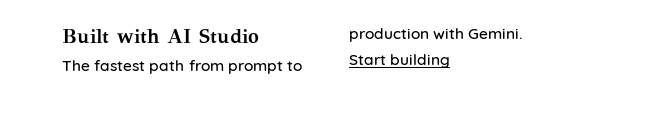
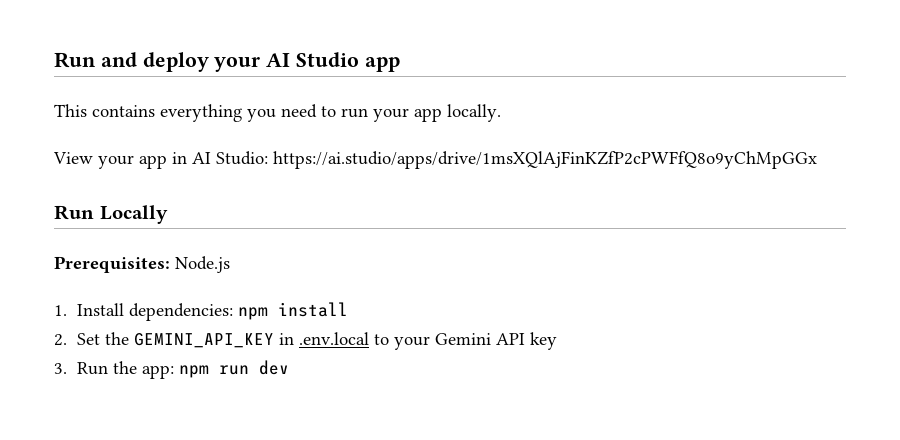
[62,28,259,44] [62,60,302,74] [349,28,523,42] [349,54,451,68] Built with AI Studio // The fastest path from prompt to production with Gemini. // Start building -> [54,52,400,72] [54,104,501,122] [53,151,817,169] [54,205,168,224] [54,256,230,273] [54,302,349,321] [54,332,558,350] [54,360,290,379] Run and deploy your AI Studio app // This contains everything you need to run your app locally. // View your app in AI Studio: https://ai.studio/apps/drive/1msXQlAjFinKZfP2cPWFfQ8o9yChMpGGx // Run Locally // Prerequisites: Node.js // 1. Install dependencies: npm install // 2. Set the GEMINI_API_KEY in .env.local to your Gemini API key // 3. Run the app: npm run dev

